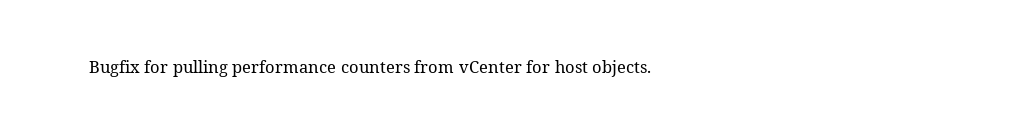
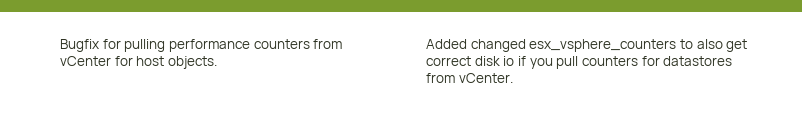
(652, 68) none -> [426,39,748,52] [426,56,733,69] [426,73,513,83] // Added changed esx_vsphere_counters to also get correct disk io if you pull counters for datastores from vCenter.

